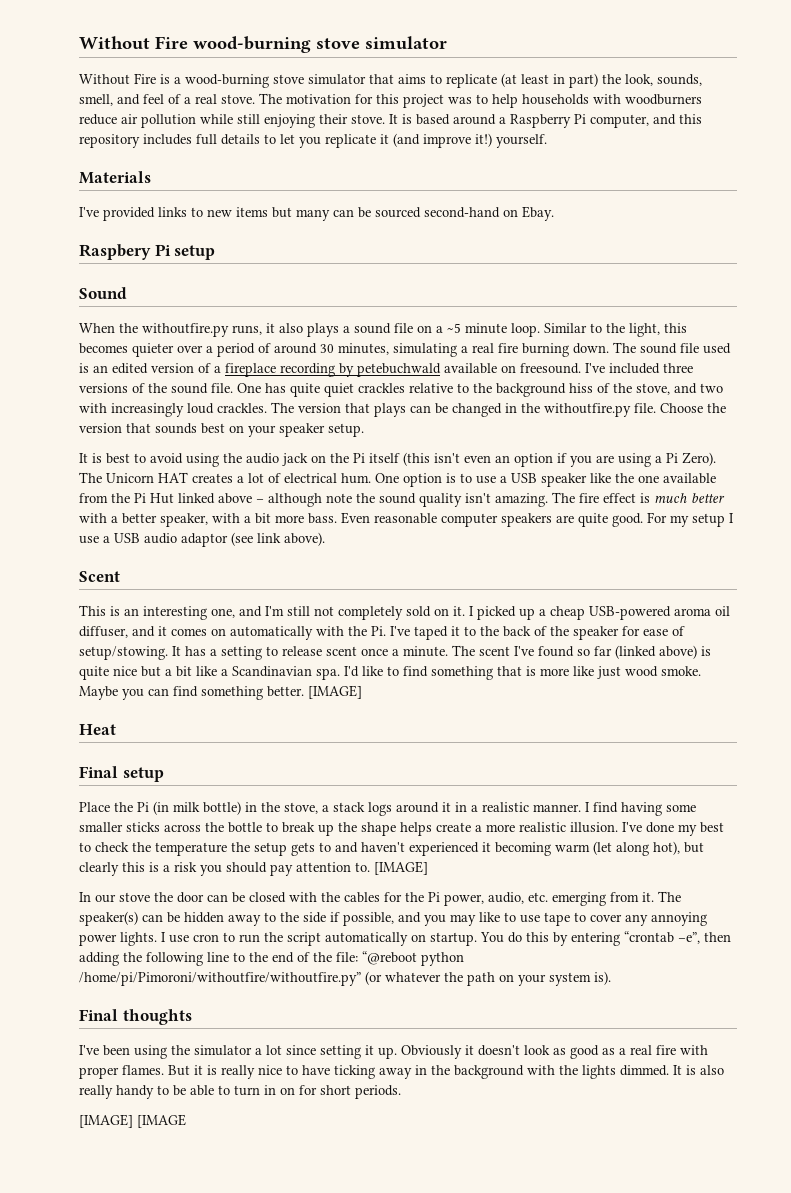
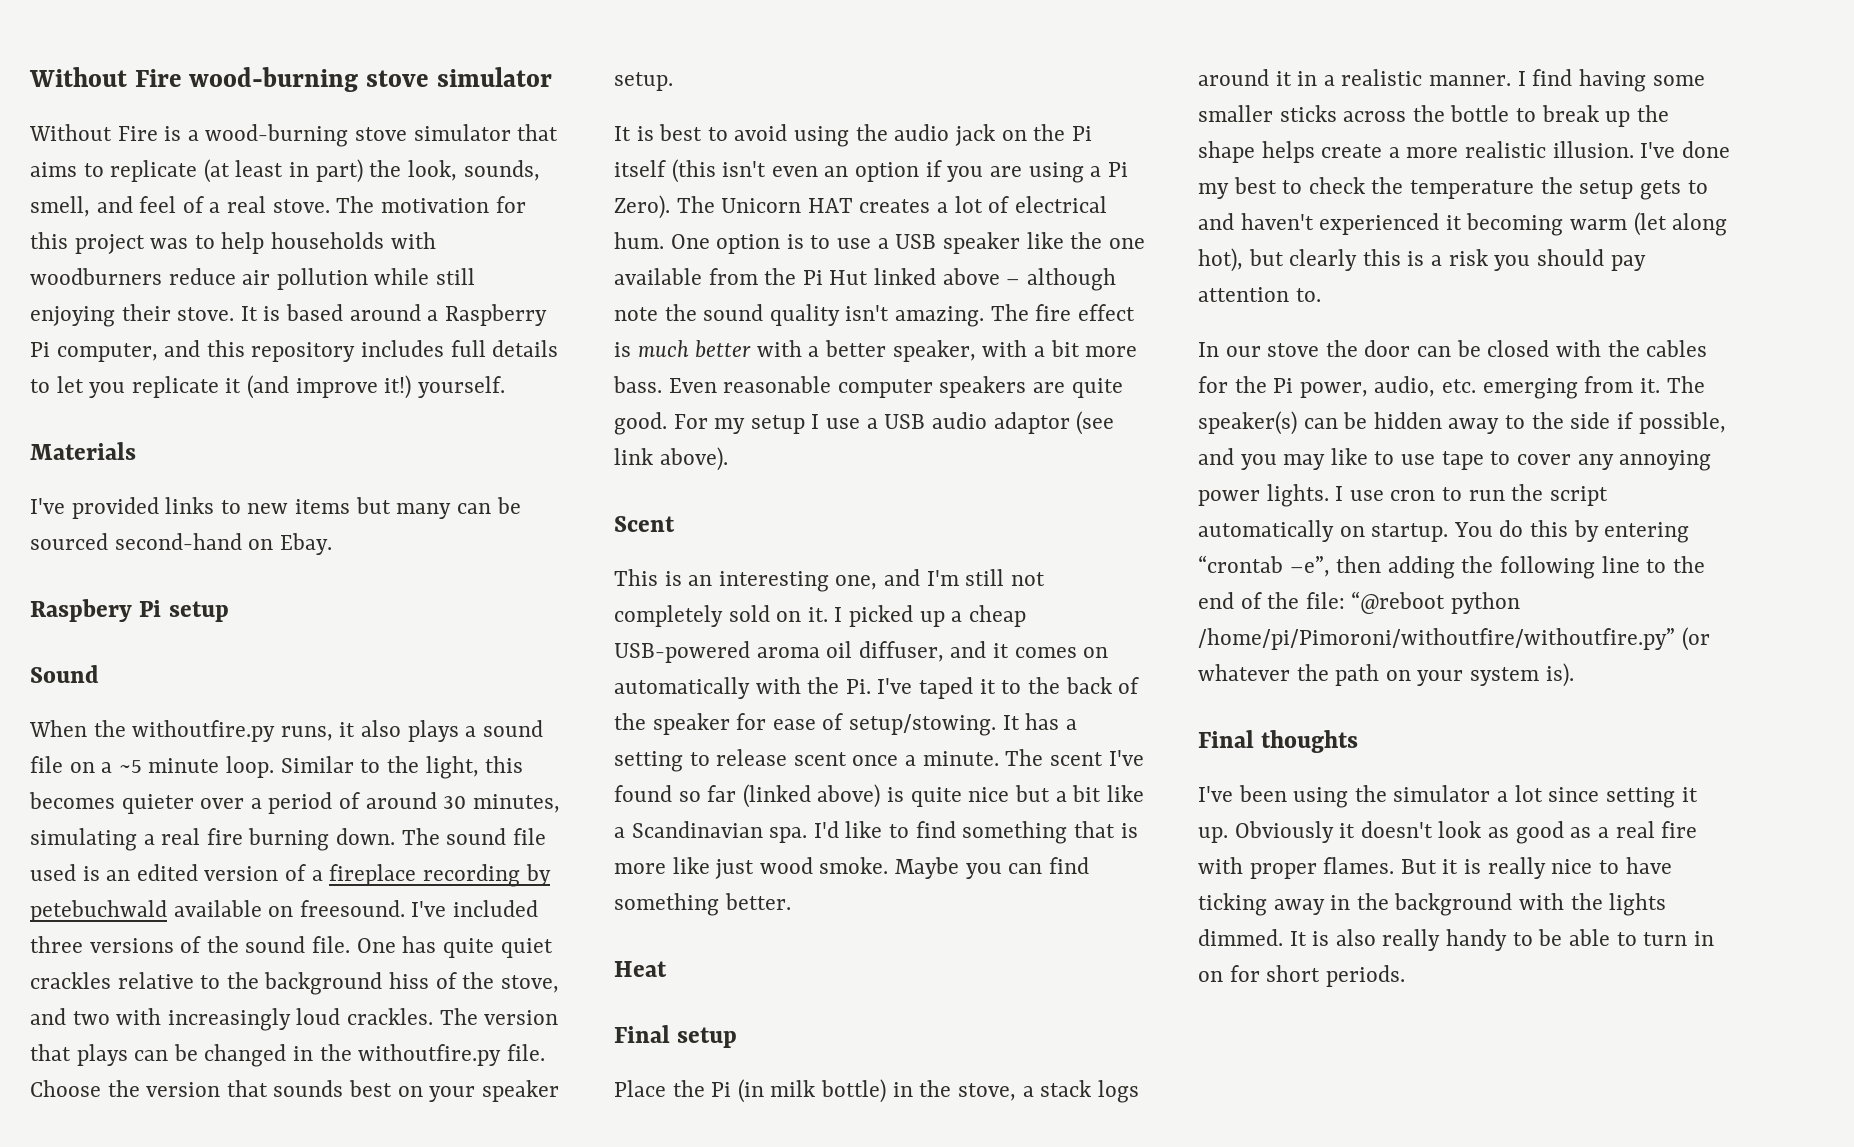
[308,685,362,699] [IMAGE] -> (791, 901) none
[374,861,428,875] [IMAGE] -> (1321, 295) none
[79,1114,186,1128] // [IMAGE] [IMAGE -> (1405, 976) none

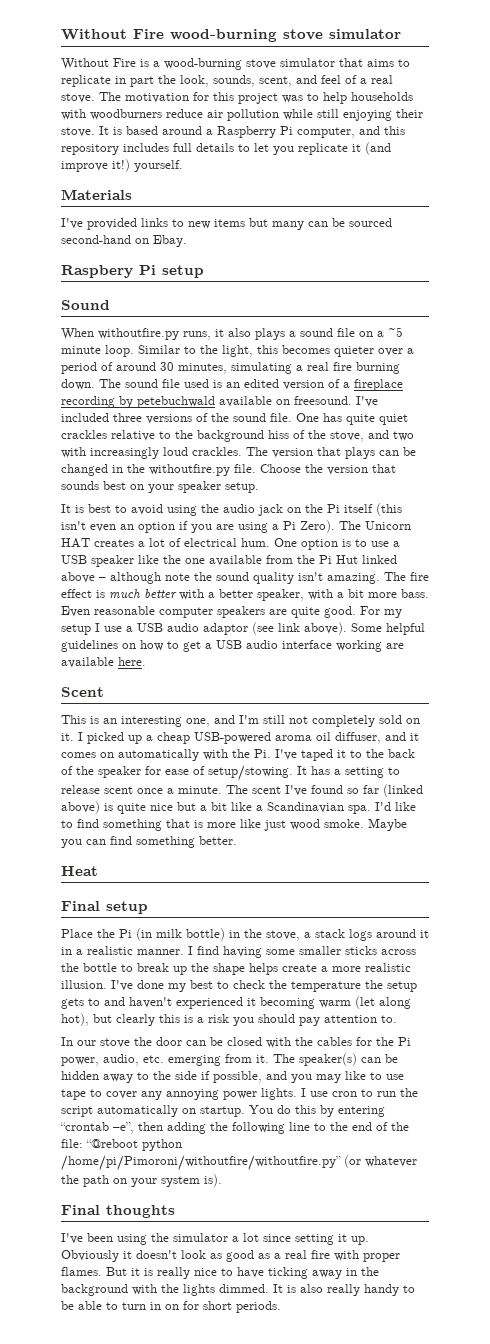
[203,159,363,183] (at least in part) -> [115,76,154,87] in part
[30,196,90,217] smell, -> [259,76,292,87] scent,
[93,720,126,737] the -> (94, 334) none
(728, 459) none -> [351,623,425,635] [61,640,404,652] [61,657,146,668] Some helpful guidelines on how to get a USB audio interface working are available here.

